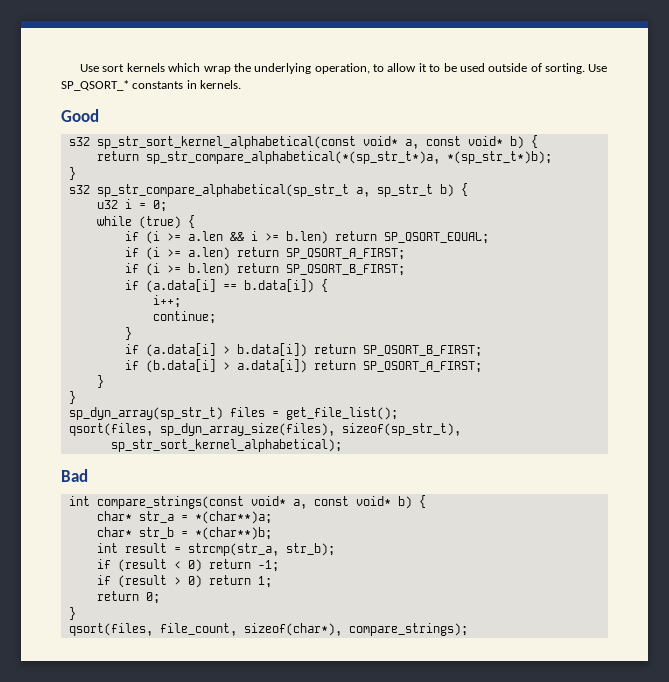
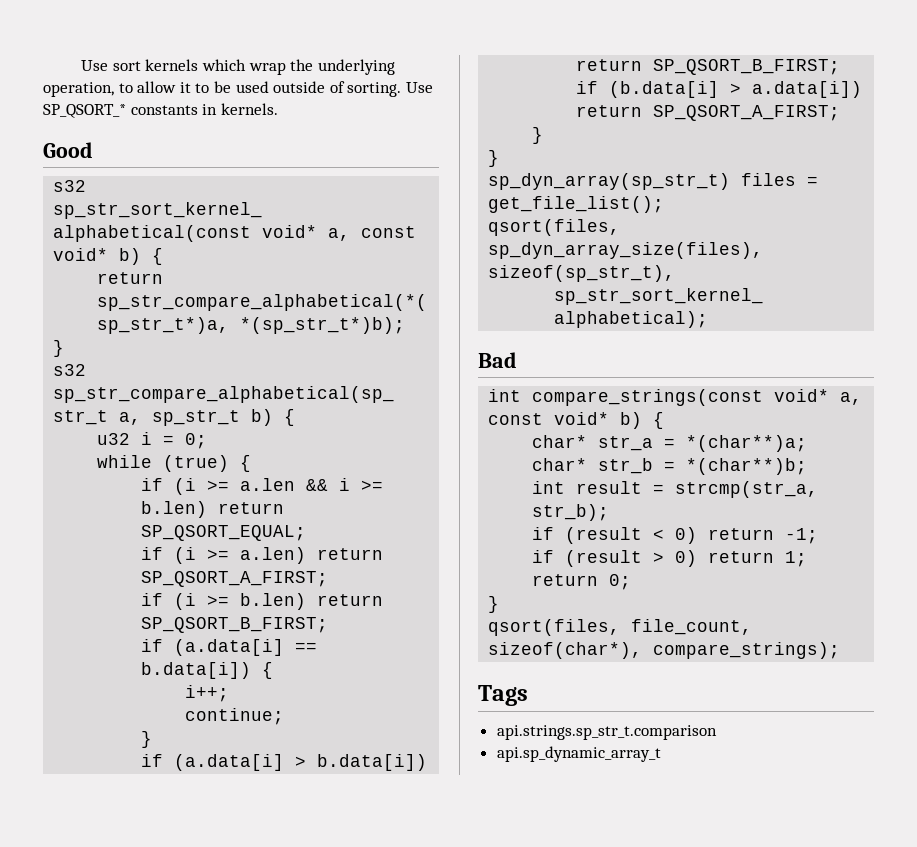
(468, 629) none -> [478,685,528,706] [496,725,717,740] [496,746,661,762] // Tags // api.strings.sp_str_t.comparison // api.sp_dynamic_array_t

